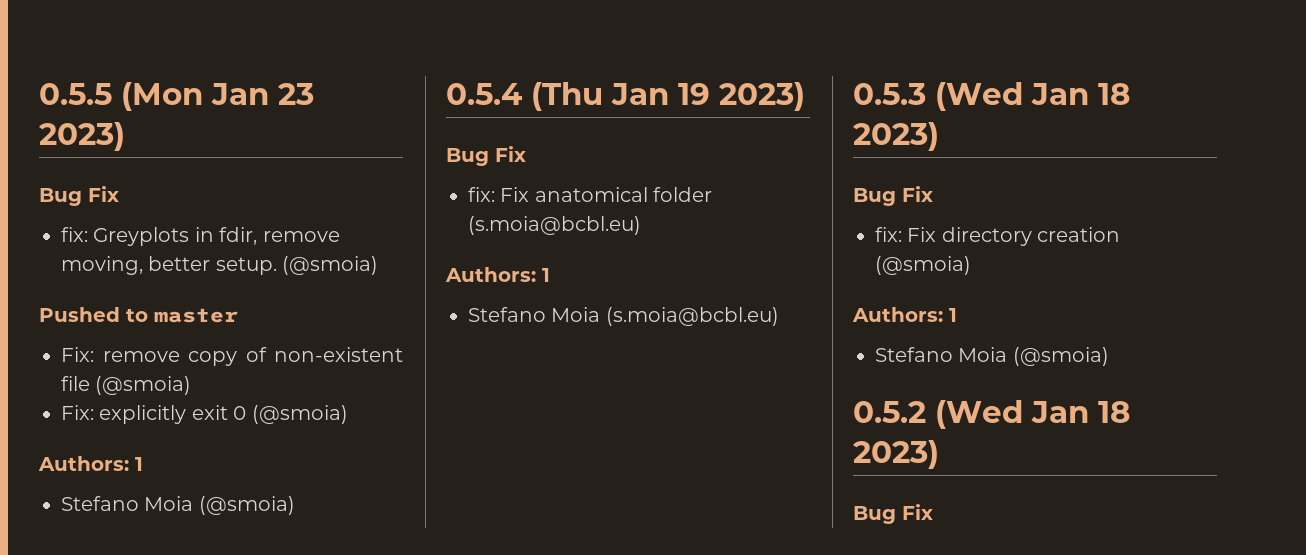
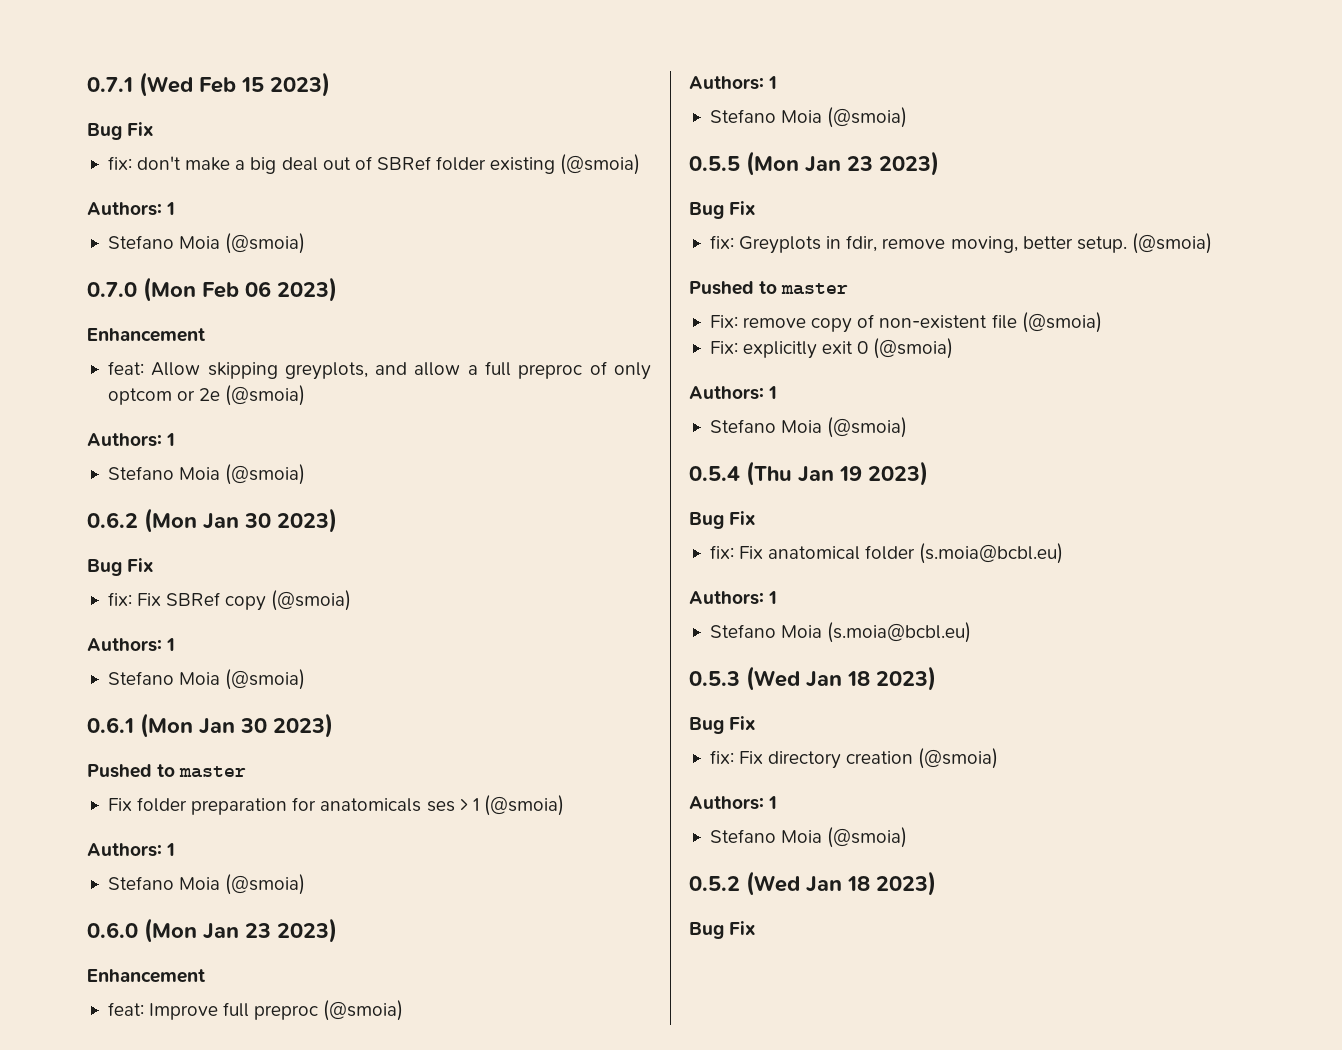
(39, 94) none -> [87,72,330,97] [87,122,155,140] [107,154,641,175] [87,202,176,216] [107,233,306,254] [87,277,337,302] [87,328,205,342] [107,361,652,380] [107,385,306,406] [87,433,176,447] [107,464,306,485] [87,508,337,533] [87,558,155,576] [107,590,352,611] [87,638,176,652] [107,669,306,690] [87,713,333,738] [87,764,247,778] [107,795,564,816] [87,843,176,857] [107,874,306,895] [87,918,337,943] [87,969,205,983] [107,1000,404,1021] [689,76,778,90] [709,107,908,128] 0.7.1 (Wed Feb 15 2023) // Bug Fix // fix: don't make a big deal out of SBRef folder existing (@smoia) // Authors: 1 // Stefano Moia (@smoia) // 0.7.0 (Mon Feb 06 2023) // Enhancement // feat: Allow skipping greyplots, and allow a full preproc of only optcom or 2e (@smoia) // Authors: 1 // Stefano Moia (@smoia) // 0.6.2 (Mon Jan 30 2023) // Bug Fix // fix: Fix SBRef copy (@smoia) // Authors: 1 // Stefano Moia (@smoia) // 0.6.1 (Mon Jan 30 2023) // Pushed to master // Fix folder preparation for anatomicals ses > 1 (@smoia) // Authors: 1 // Stefano Moia (@smoia) // 0.6.0 (Mon Jan 23 2023) // Enhancement // feat: Improve full preproc (@smoia) // Authors: 1 // Stefano Moia (@smoia) //

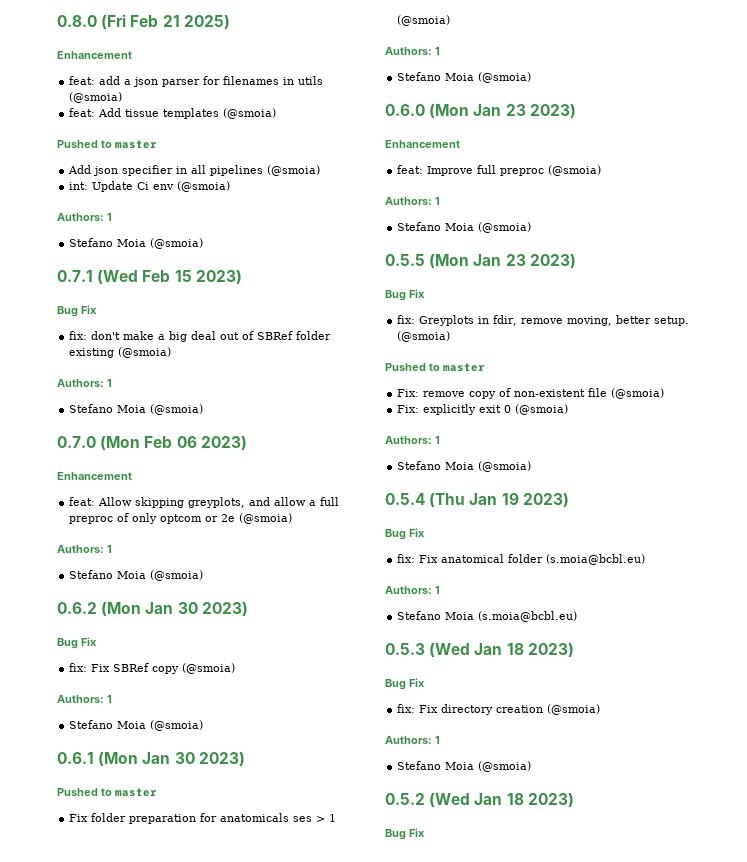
(87, 84) none -> [57,14,230,30] [57,51,132,59] [69,76,324,87] [69,92,123,103] [69,108,277,119] [57,140,157,149] [68,165,321,176] [69,181,231,192] [57,213,112,221] [69,238,204,249] 0.8.0 (Fri Feb 21 2025) // Enhancement // feat: add a json parser for filenames in utils (@smoia) // feat: Add tissue templates (@smoia) // Pushed to master // Add json specifier in all pipelines (@smoia) // int: Update Ci env (@smoia) // Authors: 1 // Stefano Moia (@smoia) //

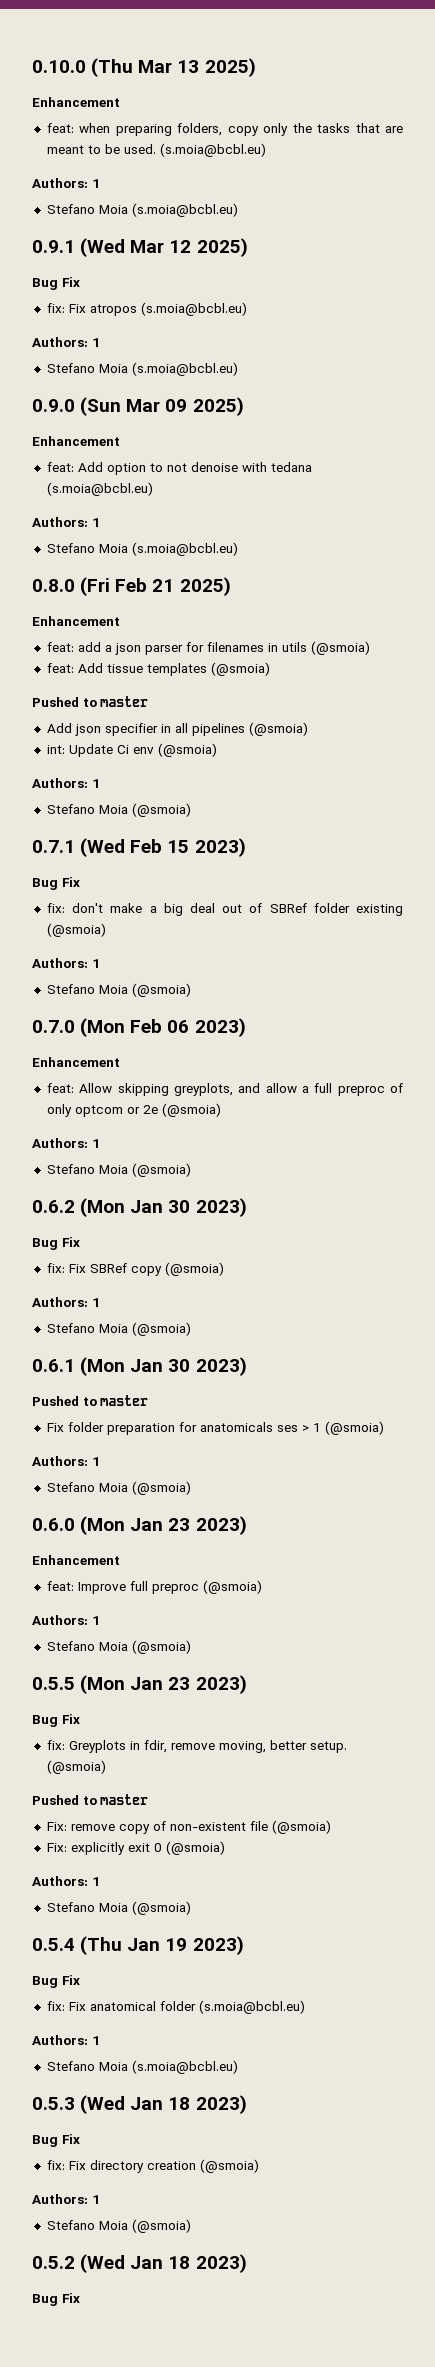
(57, 21) none -> [32,58,256,77] [32,97,120,107] [46,123,403,136] [46,143,266,157] [32,178,100,188] [46,203,238,217] [32,238,248,257] [32,277,80,290] [46,302,247,316] [32,337,100,347] [46,362,238,376] [32,397,244,416] [32,436,120,446] [46,462,312,475] [46,482,153,496] [32,517,100,527] [46,542,238,556] 0.10.0 (Thu Mar 13 2025) // Enhancement // feat: when preparing folders, copy only the tasks that are meant to be used. (s.moia@bcbl.eu) // Authors: 1 // Stefano Moia (s.moia@bcbl.eu) // 0.9.1 (Wed Mar 12 2025) // Bug Fix // fix: Fix atropos (s.moia@bcbl.eu) // Authors: 1 // Stefano Moia (s.moia@bcbl.eu) // 0.9.0 (Sun Mar 09 2025) // Enhancement // feat: Add option to not denoise with tedana (s.moia@bcbl.eu) // Authors: 1 // Stefano Moia (s.moia@bcbl.eu) //

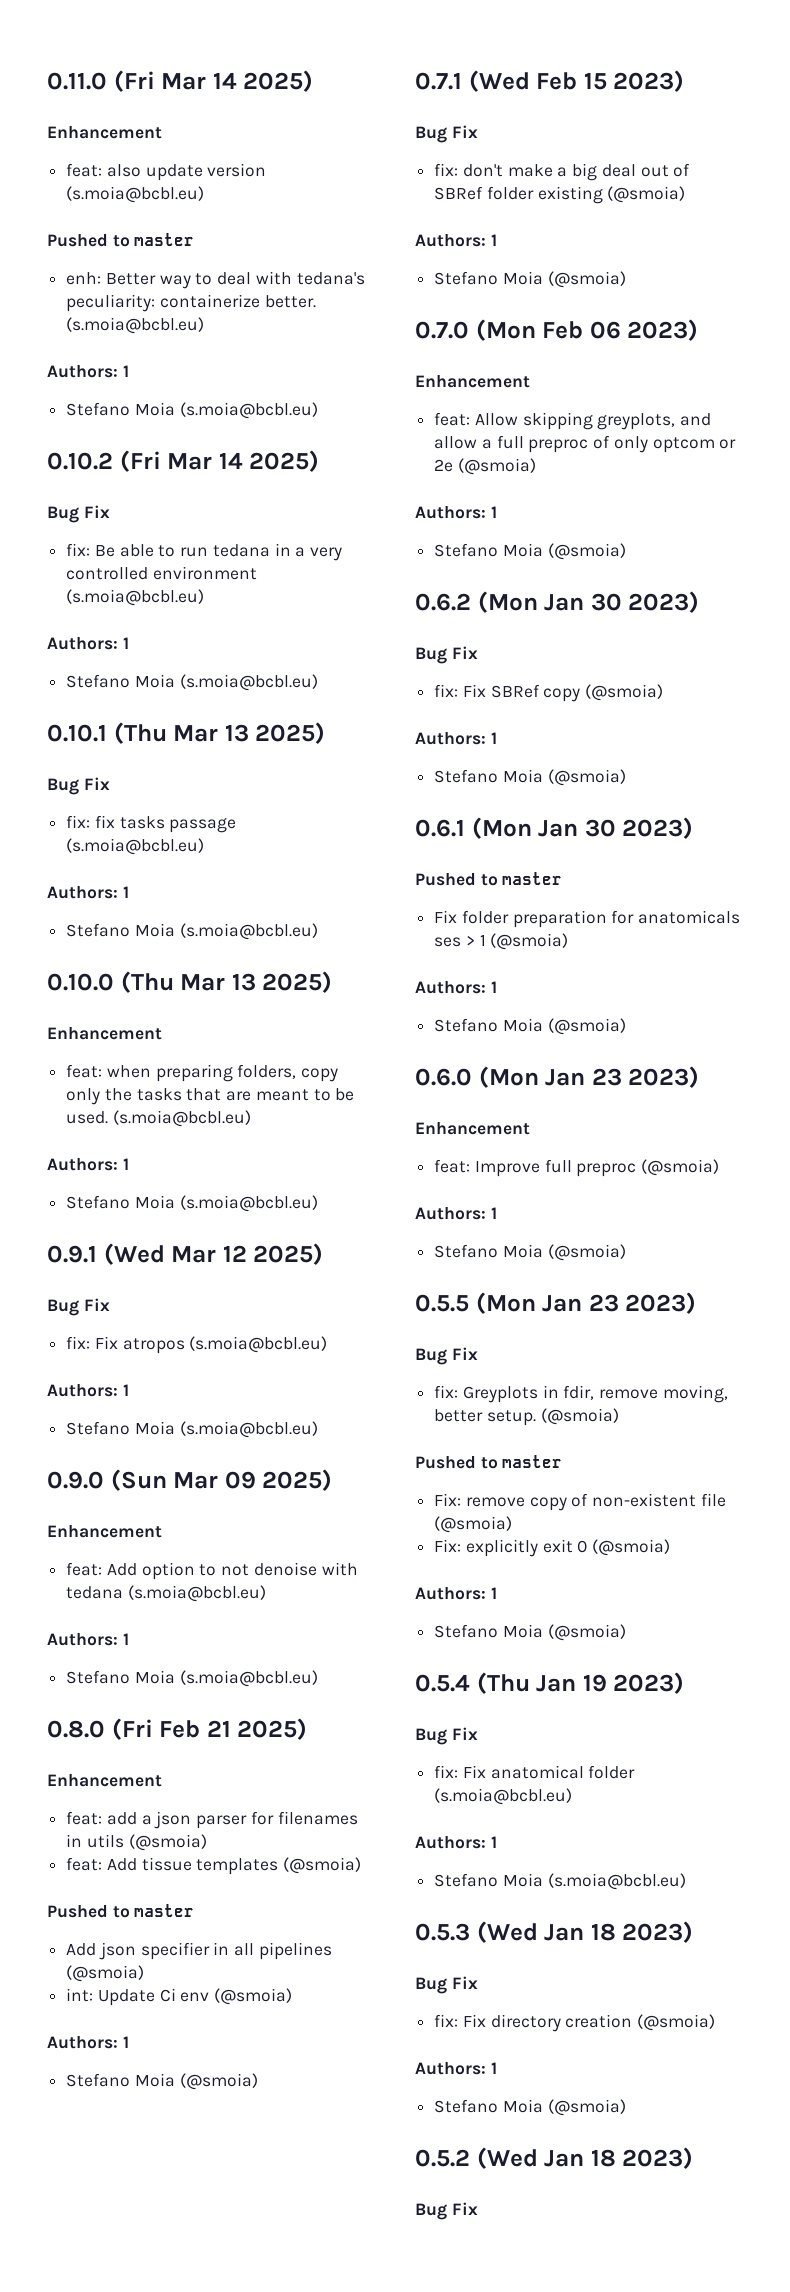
(32, 66) none -> [47,70,314,92] [47,126,162,139] [66,163,267,181] [66,186,205,203] [47,233,195,247] [66,271,365,289] [66,294,316,312] [66,317,205,334] [47,365,129,378] [66,402,318,419] [47,450,320,472] [47,505,110,523] [66,543,343,561] [66,566,257,580] [66,589,205,606] [47,637,129,650] [66,674,318,691] [47,722,326,744] [47,777,110,795] [66,815,237,833] [66,838,205,855] [47,886,129,899] [66,923,318,940] 0.11.0 (Fri Mar 14 2025) // Enhancement // feat: also update version (s.moia@bcbl.eu) // Pushed to master // enh: Better way to deal with tedana's peculiarity: containerize better. (s.moia@bcbl.eu) // Authors: 1 // Stefano Moia (s.moia@bcbl.eu) // 0.10.2 (Fri Mar 14 2025) // Bug Fix // fix: Be able to run tedana in a very controlled environment (s.moia@bcbl.eu) // Authors: 1 // Stefano Moia (s.moia@bcbl.eu) // 0.10.1 (Thu Mar 13 2025) // Bug Fix // fix: fix tasks passage (s.moia@bcbl.eu) // Authors: 1 // Stefano Moia (s.moia@bcbl.eu) //

